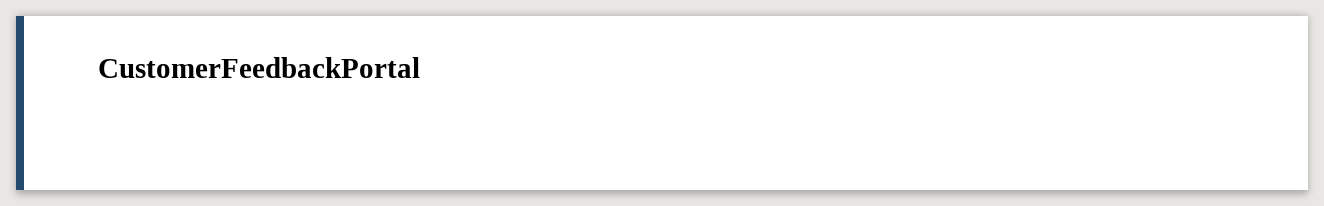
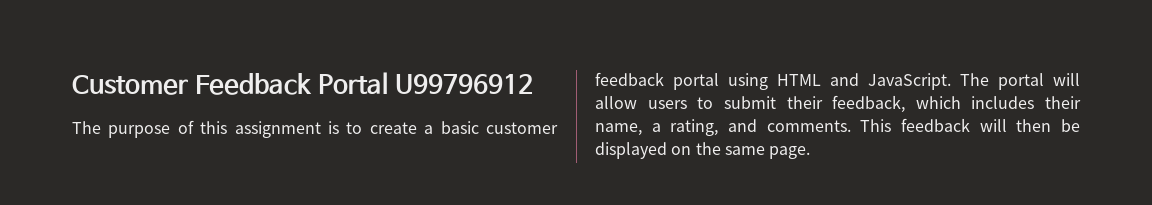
[98,57,420,78] CustomerFeedbackPortal -> [72,72,533,95] [72,120,558,138] [595,72,1080,90] [595,95,1081,113] [595,118,1080,136] [595,142,811,159] Customer Feedback Portal U99796912 // The purpose of this assignment is to create a basic customer feedback portal using HTML and JavaScript. The portal will allow users to submit their feedback, which includes their name, a rating, and comments. This feedback will then be displayed on the same page.

